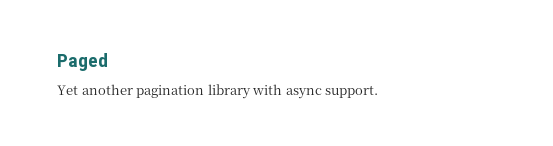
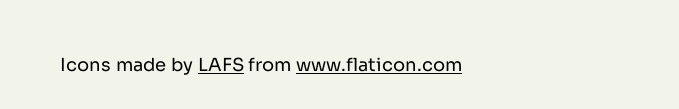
[57,53,108,71] [57,84,379,99] Paged // Yet another pagination library with async support. -> [60,57,463,75] Icons made by LAFS from www.flaticon.com

